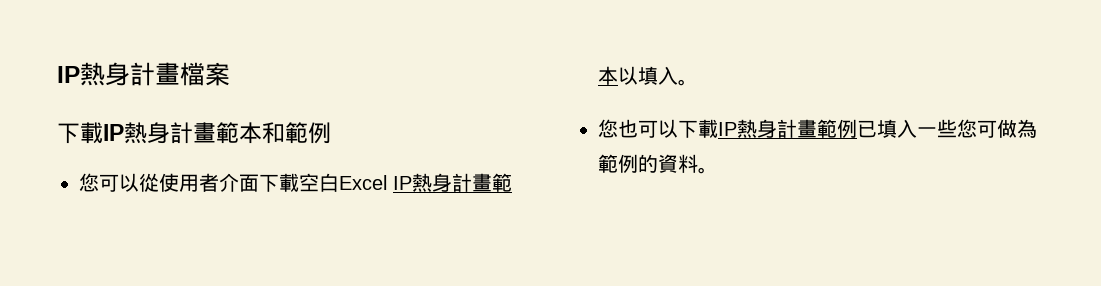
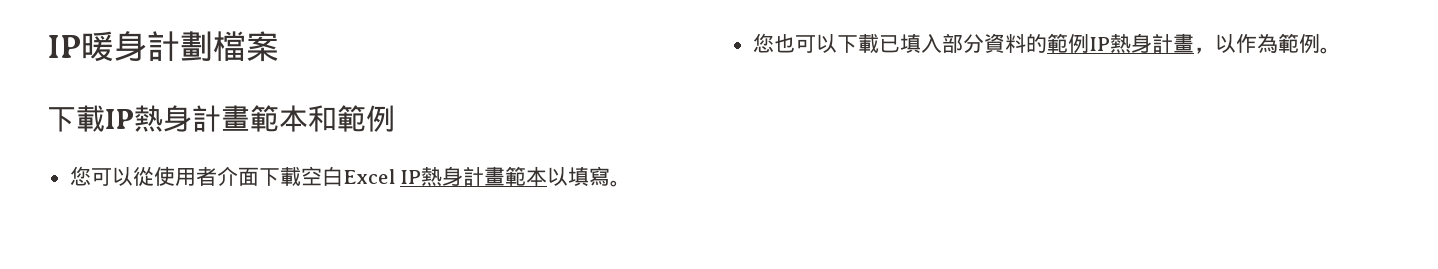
[57,62,180,86] IP熱身計畫 -> [47,31,213,62] IP暖身計劃
[658,66,678,85] 入 -> [589,166,611,186] 寫
[718,119,1037,138] [598,154,698,173] IP熱身計畫範例已填入一些您可做為範例的資料 -> [878,33,1320,54] 已填入部分資料的範例IP熱身計畫，以作為範例

